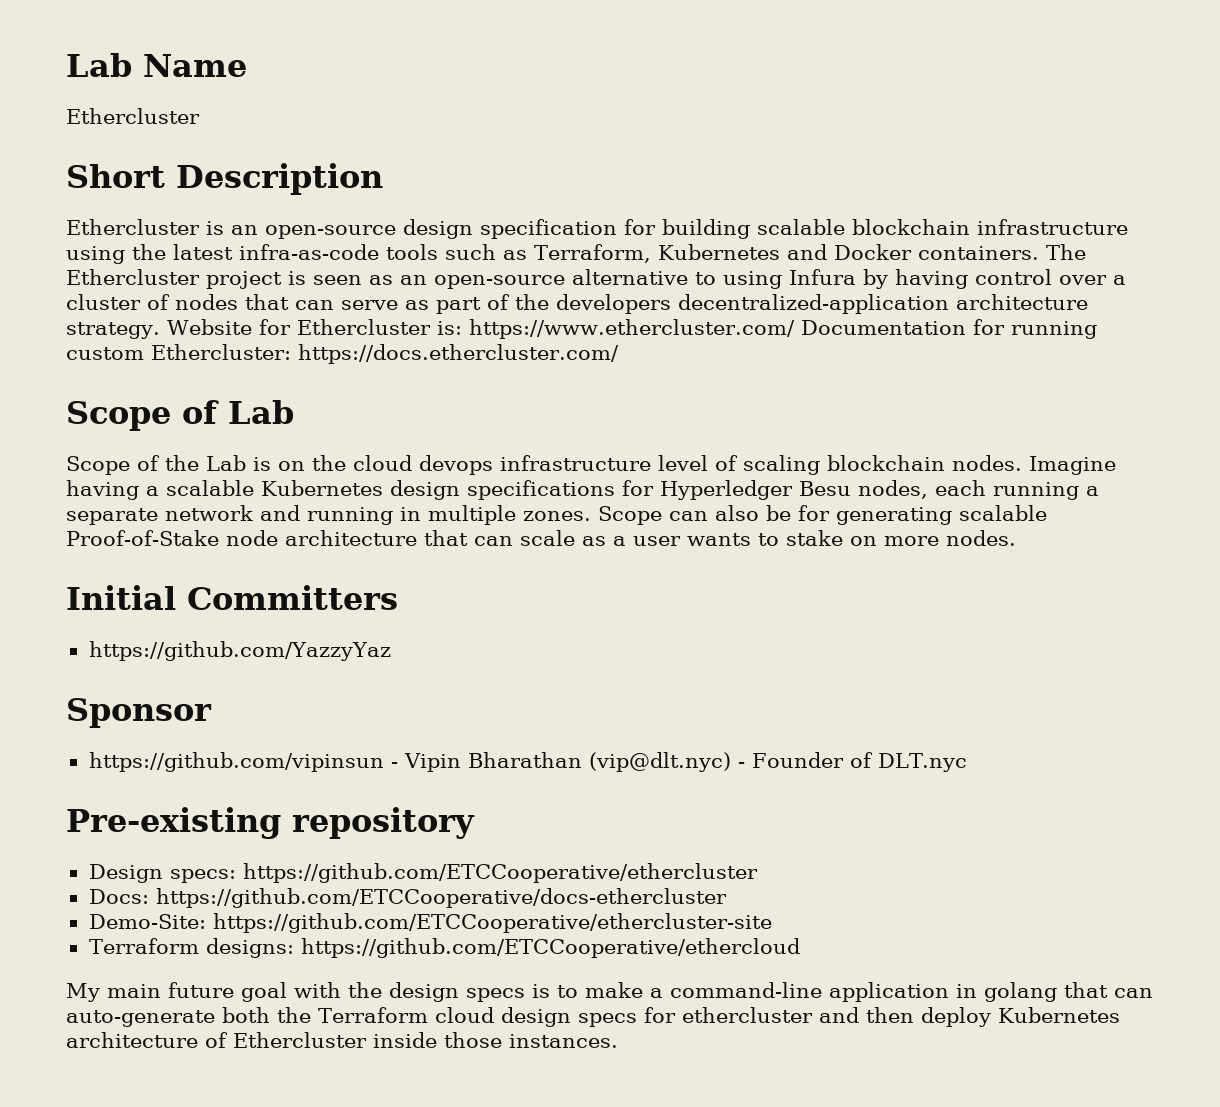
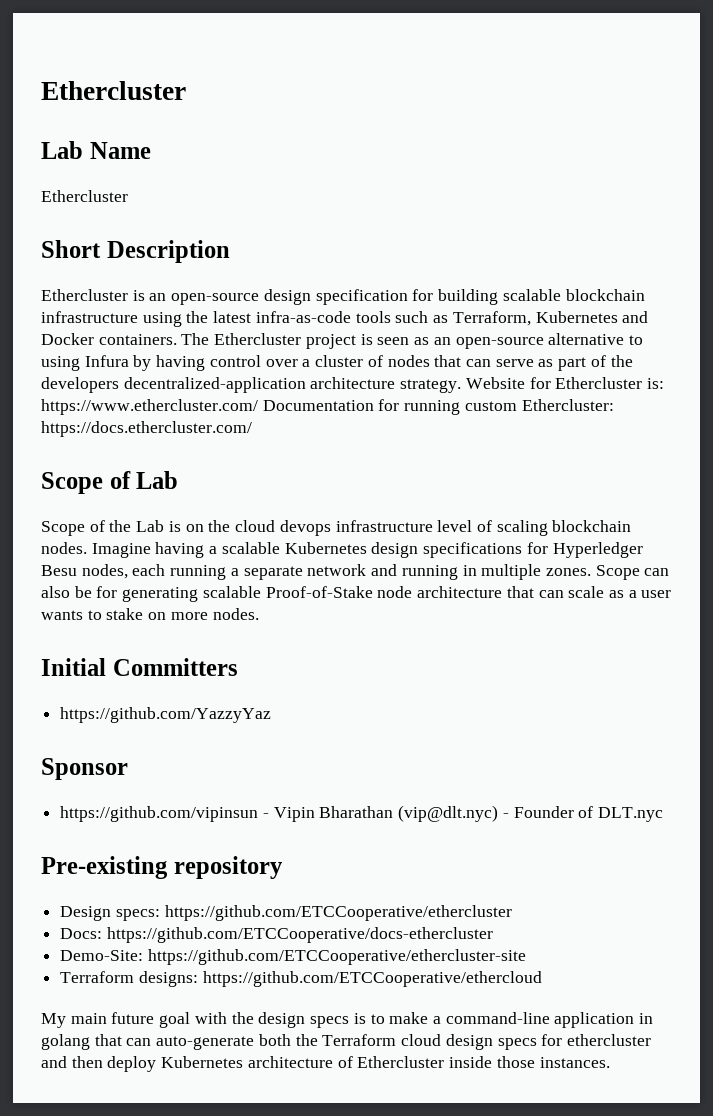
(66, 65) none -> [41,81,186,100] Ethercluster //

